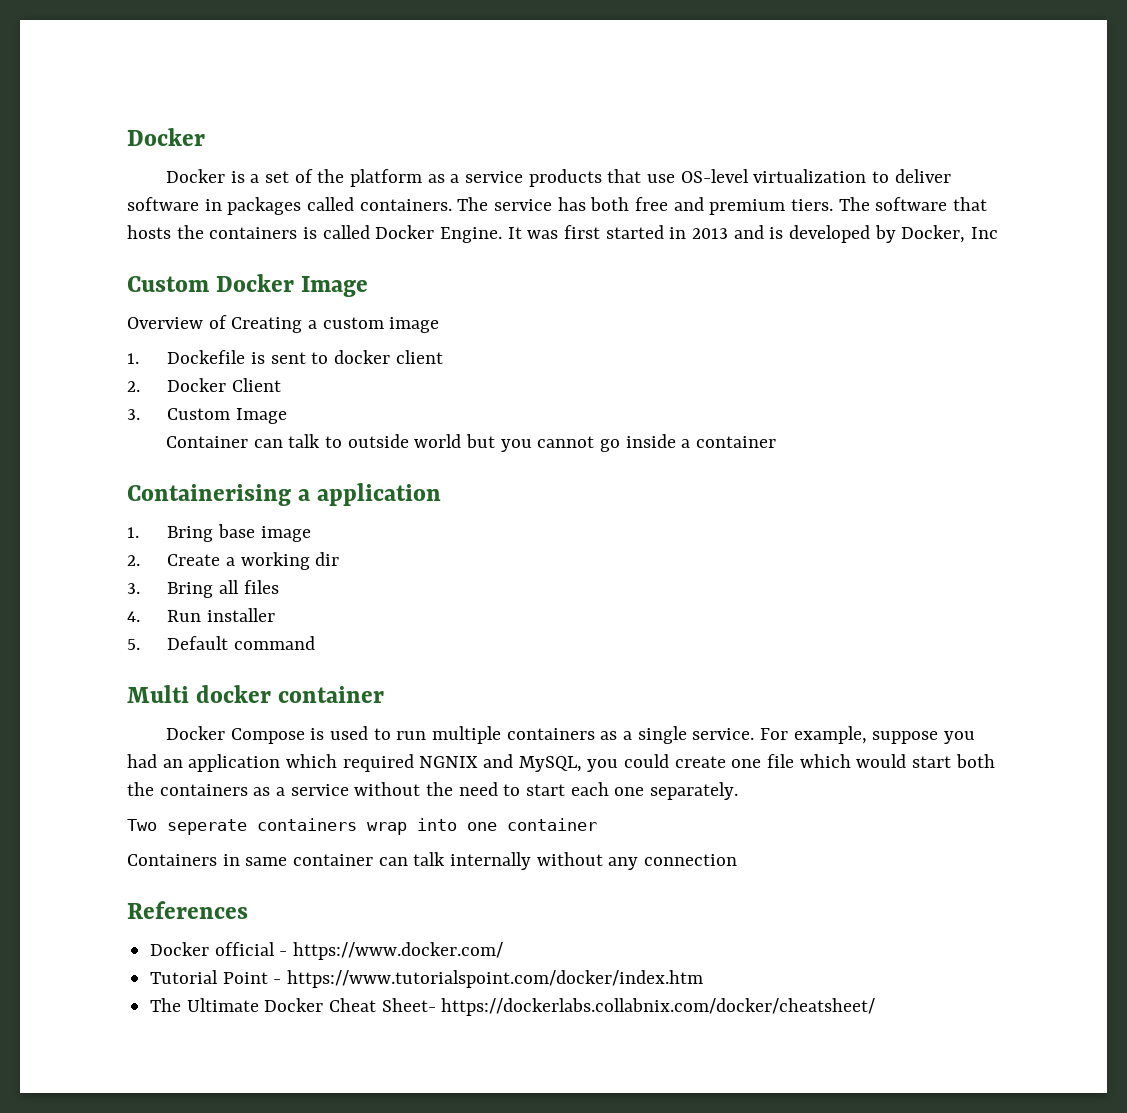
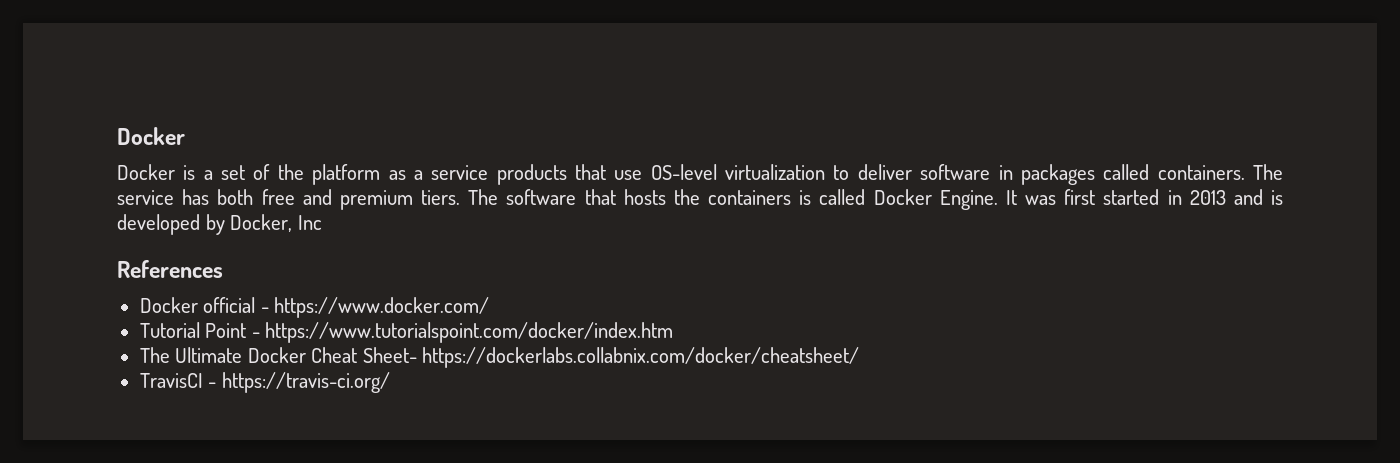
[127,274,369,297] [127,315,440,333] [127,350,443,364] [127,378,281,392] [127,408,287,424] [165,434,776,452] [127,483,442,506] [127,524,311,542] [127,552,340,570] [127,580,279,598] [127,608,275,622] [127,636,315,650] [127,685,385,703] [165,726,975,744] [127,754,995,772] [127,782,739,800] [127,818,597,835] [127,852,738,870] // Custom Docker Image // Overview of Creating a custom image // 1. Dockefile is sent to docker client // 2. Docker Client // 3. Custom Image // Container can talk to outside world but you cannot go inside a container // Containerising a application // 1. Bring base image // 2. Create a working dir // 3. Bring all files // 4. Run installer // 5. Default command // Multi docker container // Docker Compose is used to run multiple containers as a single service. For example, suppose you had an application which required NGNIX and MySQL, you could create one file which would start both the containers as a service without the need to start each one separately. // Two seperate containers wrap into one container // Containers in same container can talk internally without any connection -> (322, 222) none
(876, 1007) none -> [139,372,390,393] // TravisCI - https://travis-ci.org/

